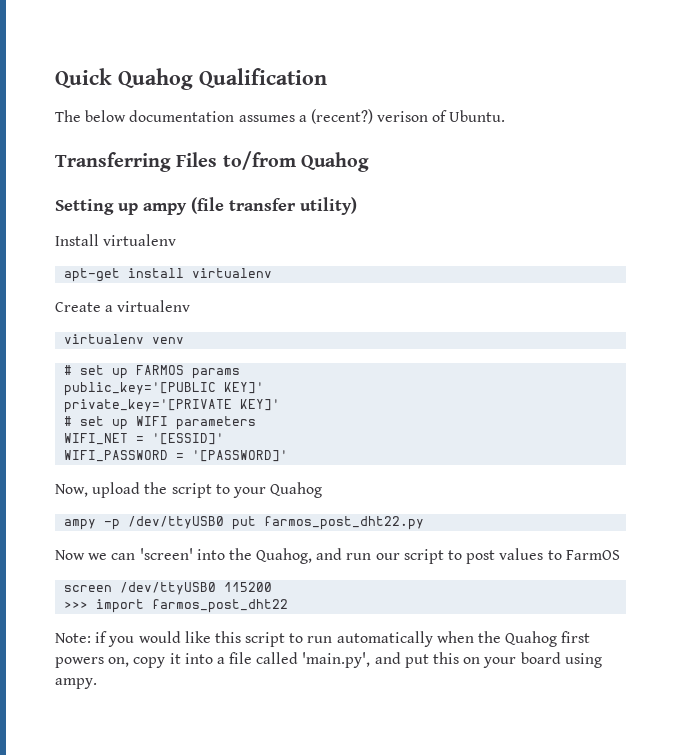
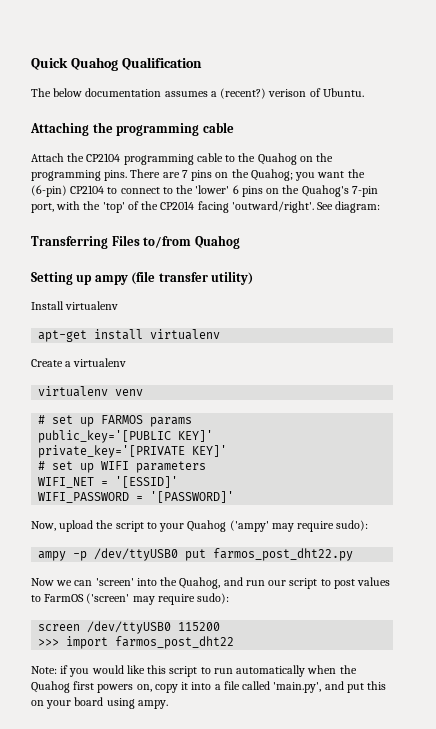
(506, 116) none -> [30,122,234,136] [31,153,334,165] [31,169,365,181] [31,185,378,197] [31,201,381,213] // Attaching the programming cable // Attach the CP2104 programming cable to the Quahog on the programming pins. There are 7 pins on the Quahog; you want the (6-pin) CP2104 to connect to the 'lower' 6 pins on the Quahog's 7-pin port, with the 'top' of the CP2014 facing 'outward/right'. See diagram:
(323, 490) none -> [229,520,369,532] ('ampy' may require sudo):
(620, 555) none -> [86,593,230,605] ('screen' may require sudo):

